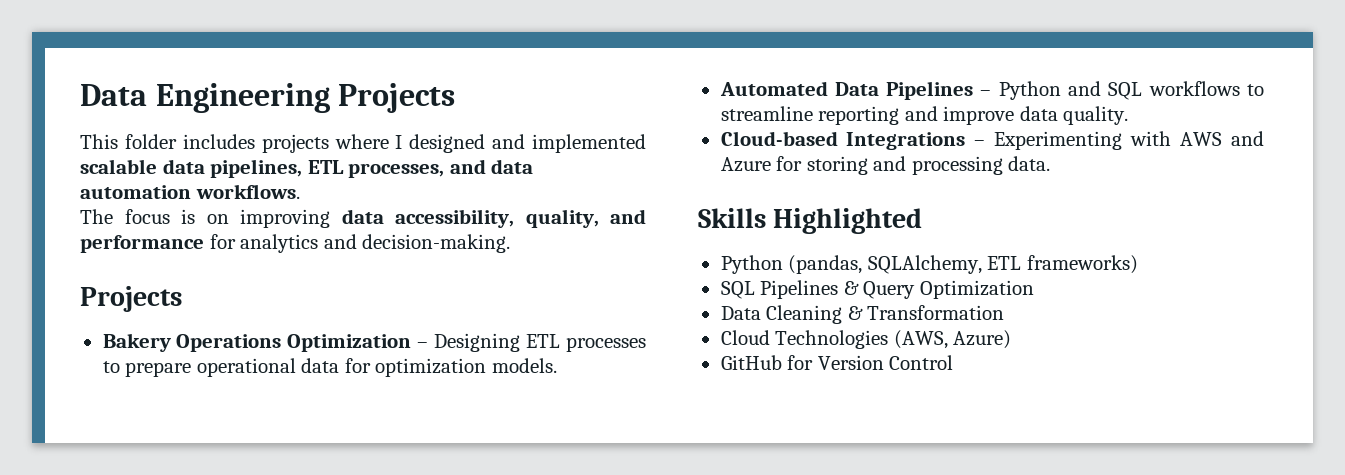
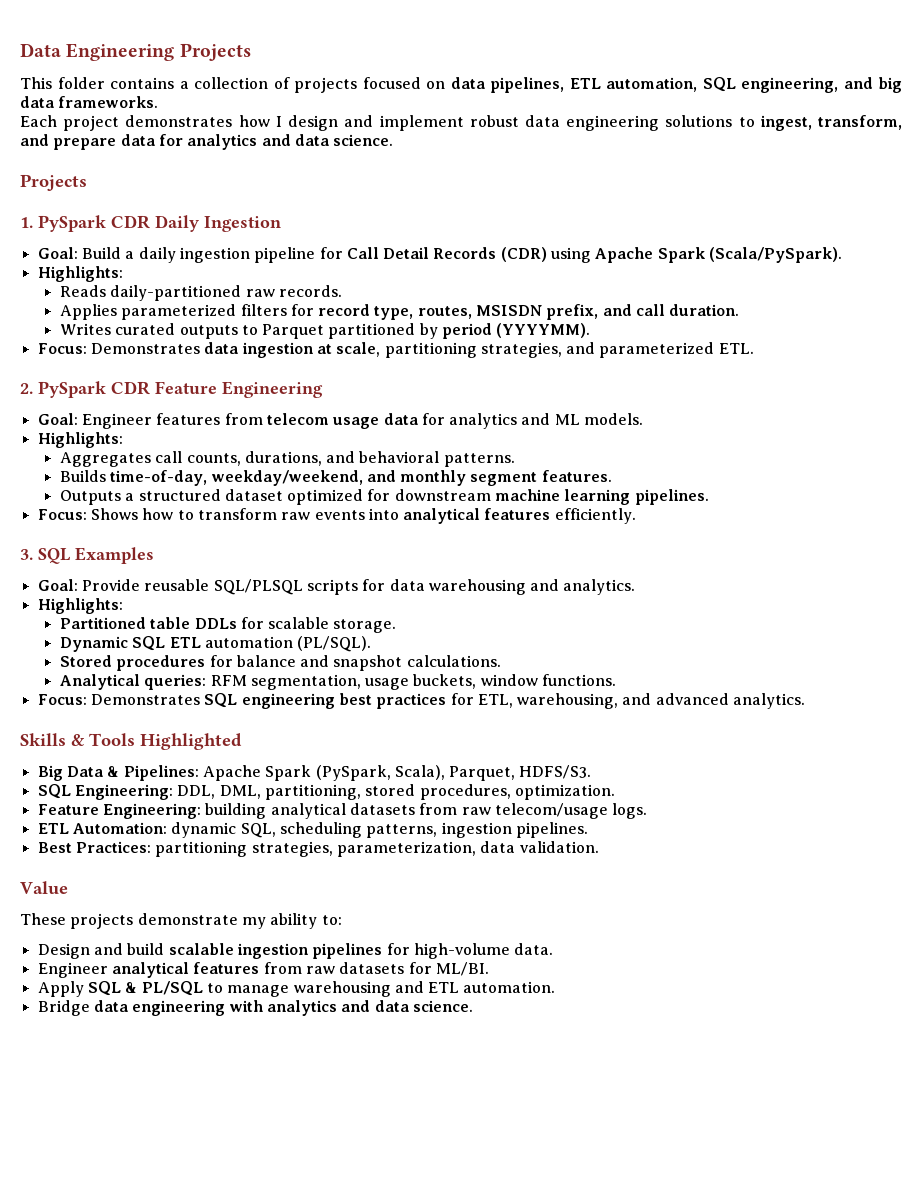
[182,134,646,153] [80,159,534,178] [80,184,300,199] [80,209,646,228] [80,234,511,253] [80,286,182,312] [102,333,647,352] [102,358,557,377] [719,81,1264,100] [720,106,1129,125] [720,131,1264,150] [720,156,1051,175] [698,208,923,234] [720,255,1138,274] [720,280,1034,299] [720,305,1005,324] [720,330,1012,349] [720,355,954,370] includes projects where I designed and implemented scalable data pipelines, ETL processes, and data automation workflows. // The focus is on improving data accessibility, quality, and performance for analytics and decision-making. // Projects // Bakery Operations Optimization – Designing ETL processes to prepare operational data for optimization models. // Automated Data Pipelines – Python and SQL workflows to streamline reporting and improve data quality. // Cloud-based Integrations – Experimenting with AWS and Azure for storing and processing data. // Skills Highlighted // Python (pandas, SQLAlchemy, ETL frameworks) // SQL Pipelines & Query Optimization // Data Cleaning & Transformation // Cloud Technologies (AWS, Azure) // GitHub for Version Control -> [110,77,902,93] [20,96,159,108] [20,115,902,131] [20,134,394,150] [20,174,87,191] [20,215,281,232] [37,247,843,263] [37,266,123,282] [59,285,342,301] [59,304,740,320] [59,323,591,339] [37,342,754,358] [20,381,323,398] [37,413,644,429] [37,432,123,448] [59,451,515,467] [59,470,612,486] [59,489,709,505] [37,508,636,524] [20,547,154,564] [37,579,636,595] [37,598,123,614] [59,617,397,633] [59,636,372,652] [59,655,501,671] [59,674,617,690] [37,693,806,709] [20,733,242,750] [37,765,592,781] [37,784,615,800] [37,803,648,819] [37,822,588,838] [37,841,599,857] [20,881,68,895] [20,913,342,929] [37,943,554,959] [37,962,489,978] [37,981,556,997] [37,1000,473,1016] contains a collection of projects focused on data pipelines, ETL automation, SQL engineering, and big data frameworks. // Each project demonstrates how I design and implement robust data engineering solutions to ingest, transform, and prepare data for analytics and data science. // Projects // 1. PySpark CDR Daily Ingestion // Goal: Build a daily ingestion pipeline for Call Detail Records (CDR) using Apache Spark (Scala/PySpark). // Highlights: // Reads daily-partitioned raw records. // Applies parameterized filters for record type, routes, MSISDN prefix, and call duration. // Writes curated outputs to Parquet partitioned by period (YYYYMM). // Focus: Demonstrates data ingestion at scale, partitioning strategies, and parameterized ETL. // 2. PySpark CDR Feature Engineering // Goal: Engineer features from telecom usage data for analytics and ML models. // Highlights: // Aggregates call counts, durations, and behavioral patterns. // Builds time-of-day, weekday/weekend, and monthly segment features. // Outputs a structured dataset optimized for downstream machine learning pipelines. // Focus: Shows how to transform raw events into analytical features efficiently. // 3. SQL Examples // Goal: Provide reusable SQL/PLSQL scripts for data warehousing and analytics. // Highlights: // Partitioned table DDLs for scalable storage. // Dynamic SQL ETL automation (PL/SQL). // Stored procedures for balance and snapshot calculations. // Analytical queries: RFM segmentation, usage buckets, window functions. // Focus: Demonstrates SQL engineering best practices for ETL, warehousing, and advanced analytics. // Skills & Tools Highlighted // Big Data & Pipelines: Apache Spark (PySpark, Scala), Parquet, HDFS/S3. // SQL Engineering: DDL, DML, partitioning, stored procedures, optimization. // Feature Engineering: building analytical datasets from raw telecom/usage logs. // ETL Automation: dynamic SQL, scheduling patterns, ingestion pipelines. // Best Practices: partitioning strategies, parameterization, data validation. // Value // These projects demonstrate my ability to: // Design and build scalable ingestion pipelines for high-volume data. // Engineer analytical features from raw datasets for ML/BI. // Apply SQL & PL/SQL to manage warehousing and ETL automation. // Bridge data engineering with analytics and data science.

